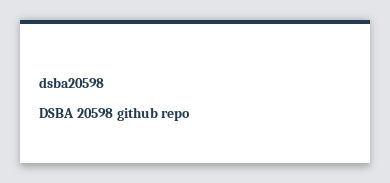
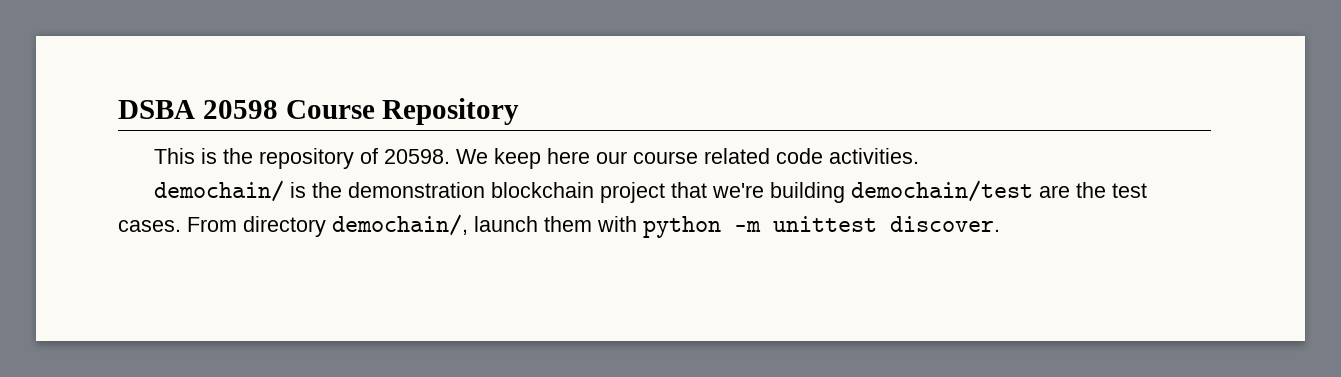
[39,77,104,88] dsba20598 // -> (118, 109) none
[116,107,191,121] github repo -> [285,98,520,125] [154,148,920,169] [154,180,1148,203] [118,214,1000,238] Course Repository // This is the repository of 20598. We keep here our course related code activities. // demochain/ is the demonstration blockchain project that we're building demochain/test are the test cases. From directory demochain/, launch them with python -m unittest discover.

